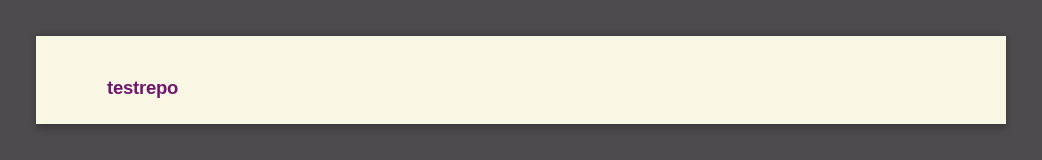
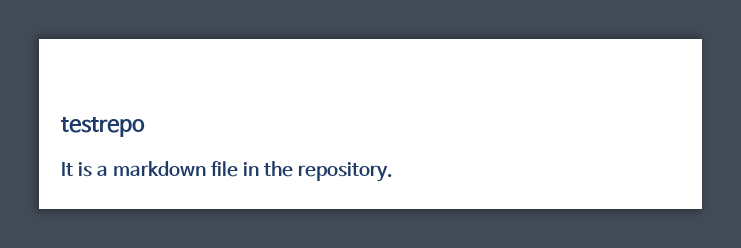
(178, 89) none -> [61,161,393,182] // It is a markdown file in the repository.

